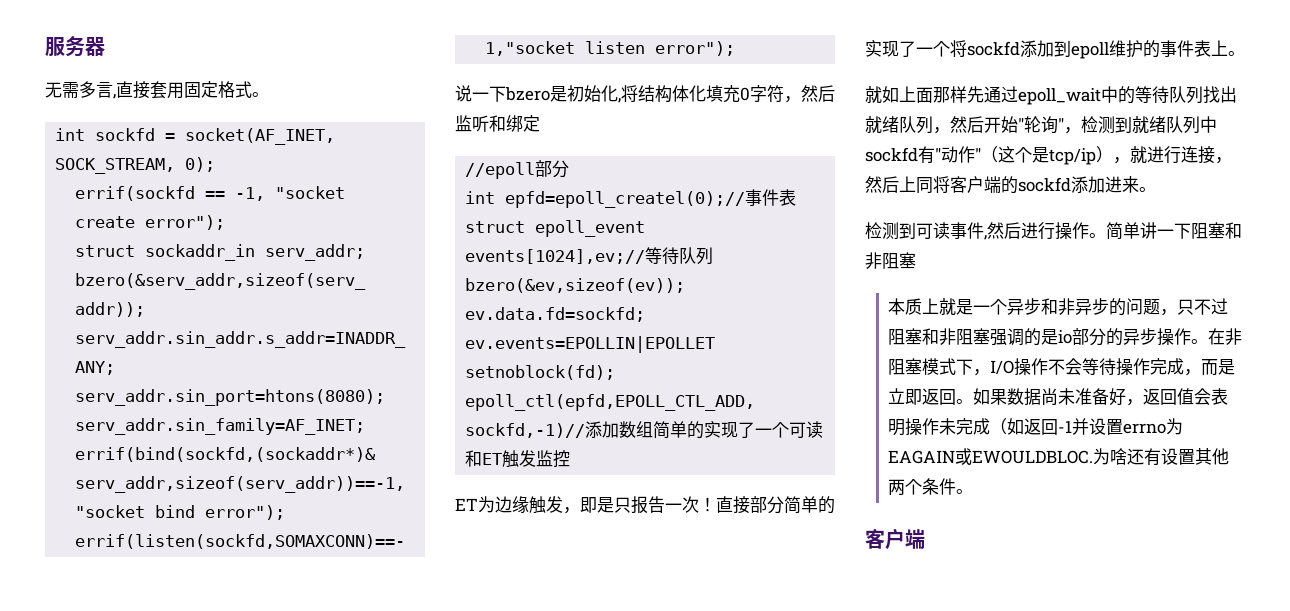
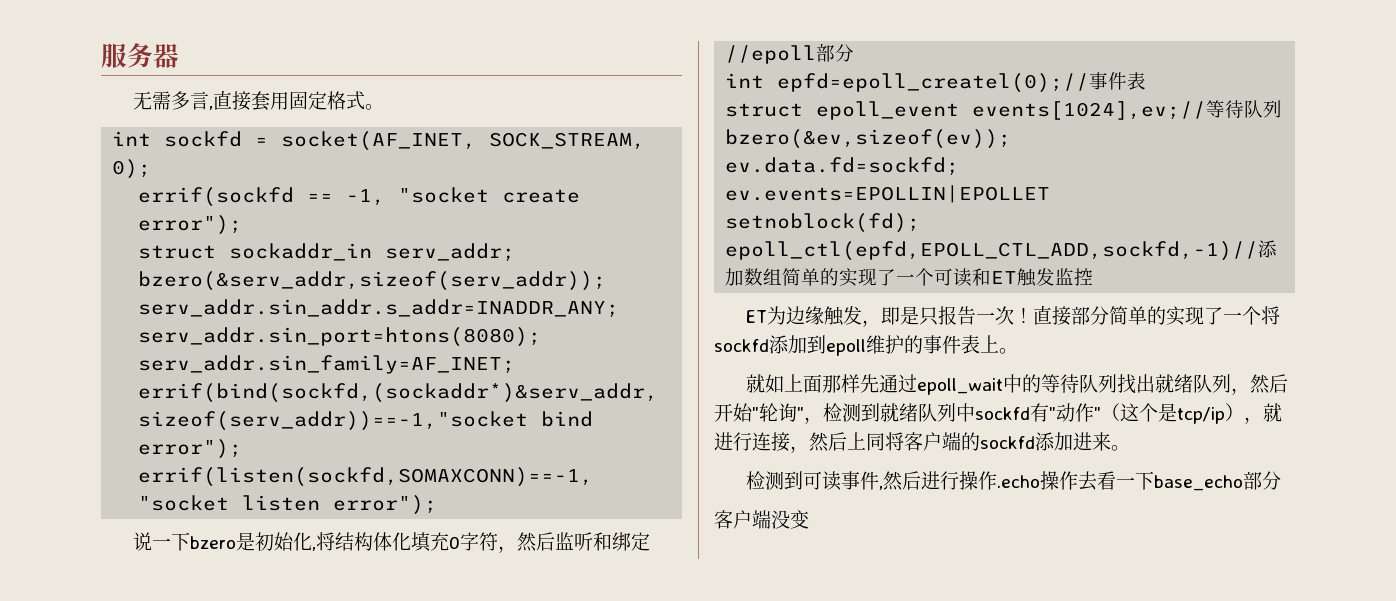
[1089,222,1242,240] [865,252,916,269] [888,298,1229,316] [888,328,1243,346] [888,358,1236,376] [888,388,1229,406] [888,418,1184,436] [888,448,1230,466] [888,478,974,495] [865,528,925,550] 。简单讲一下阻塞和非阻塞 // 本质上就是一个异步和非异步的问题，只不过阻塞和非阻塞强调的是io部分的异步操作。在非阻塞模式下，I/O操作不会等待操作完成，而是立即返回。如果数据尚未准备好，返回值会表明操作未完成（如返回-1并设置errno为EAGAIN或EWOULDBLOC.为啥还有设置其他两个条件。 // 客户端 -> [996,471,1281,491] [714,510,809,529] .echo操作去看一下base_echo部分 // 客户端没变

